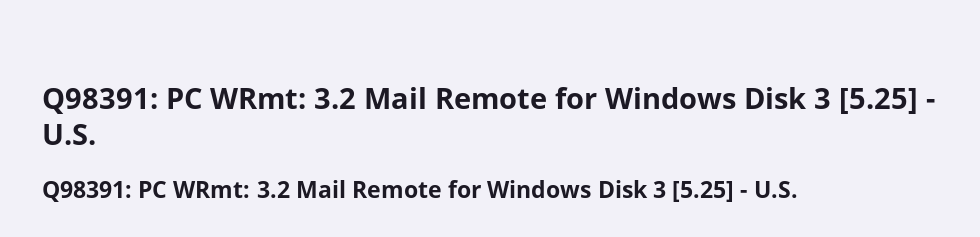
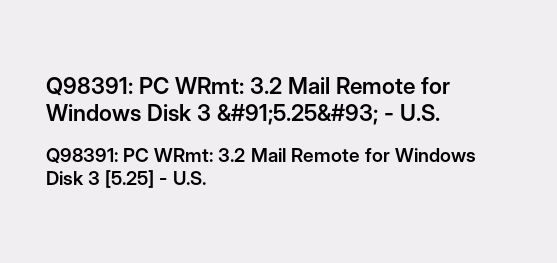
[838,88,918,114] [5.25] -> [217,104,379,125] &#91;5.25&#93;

